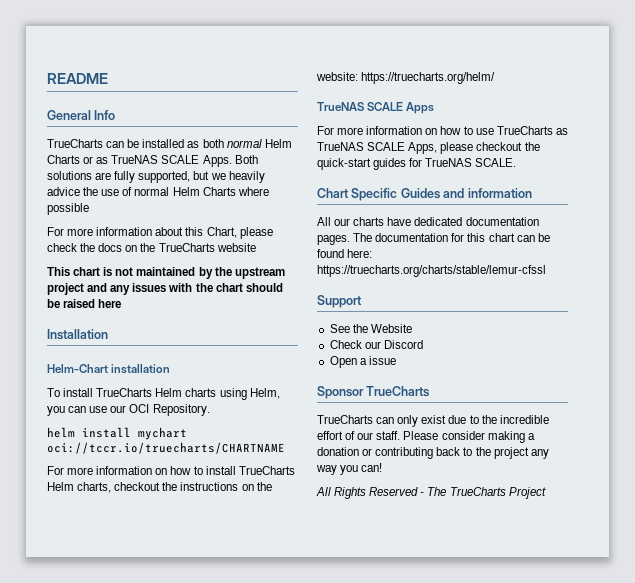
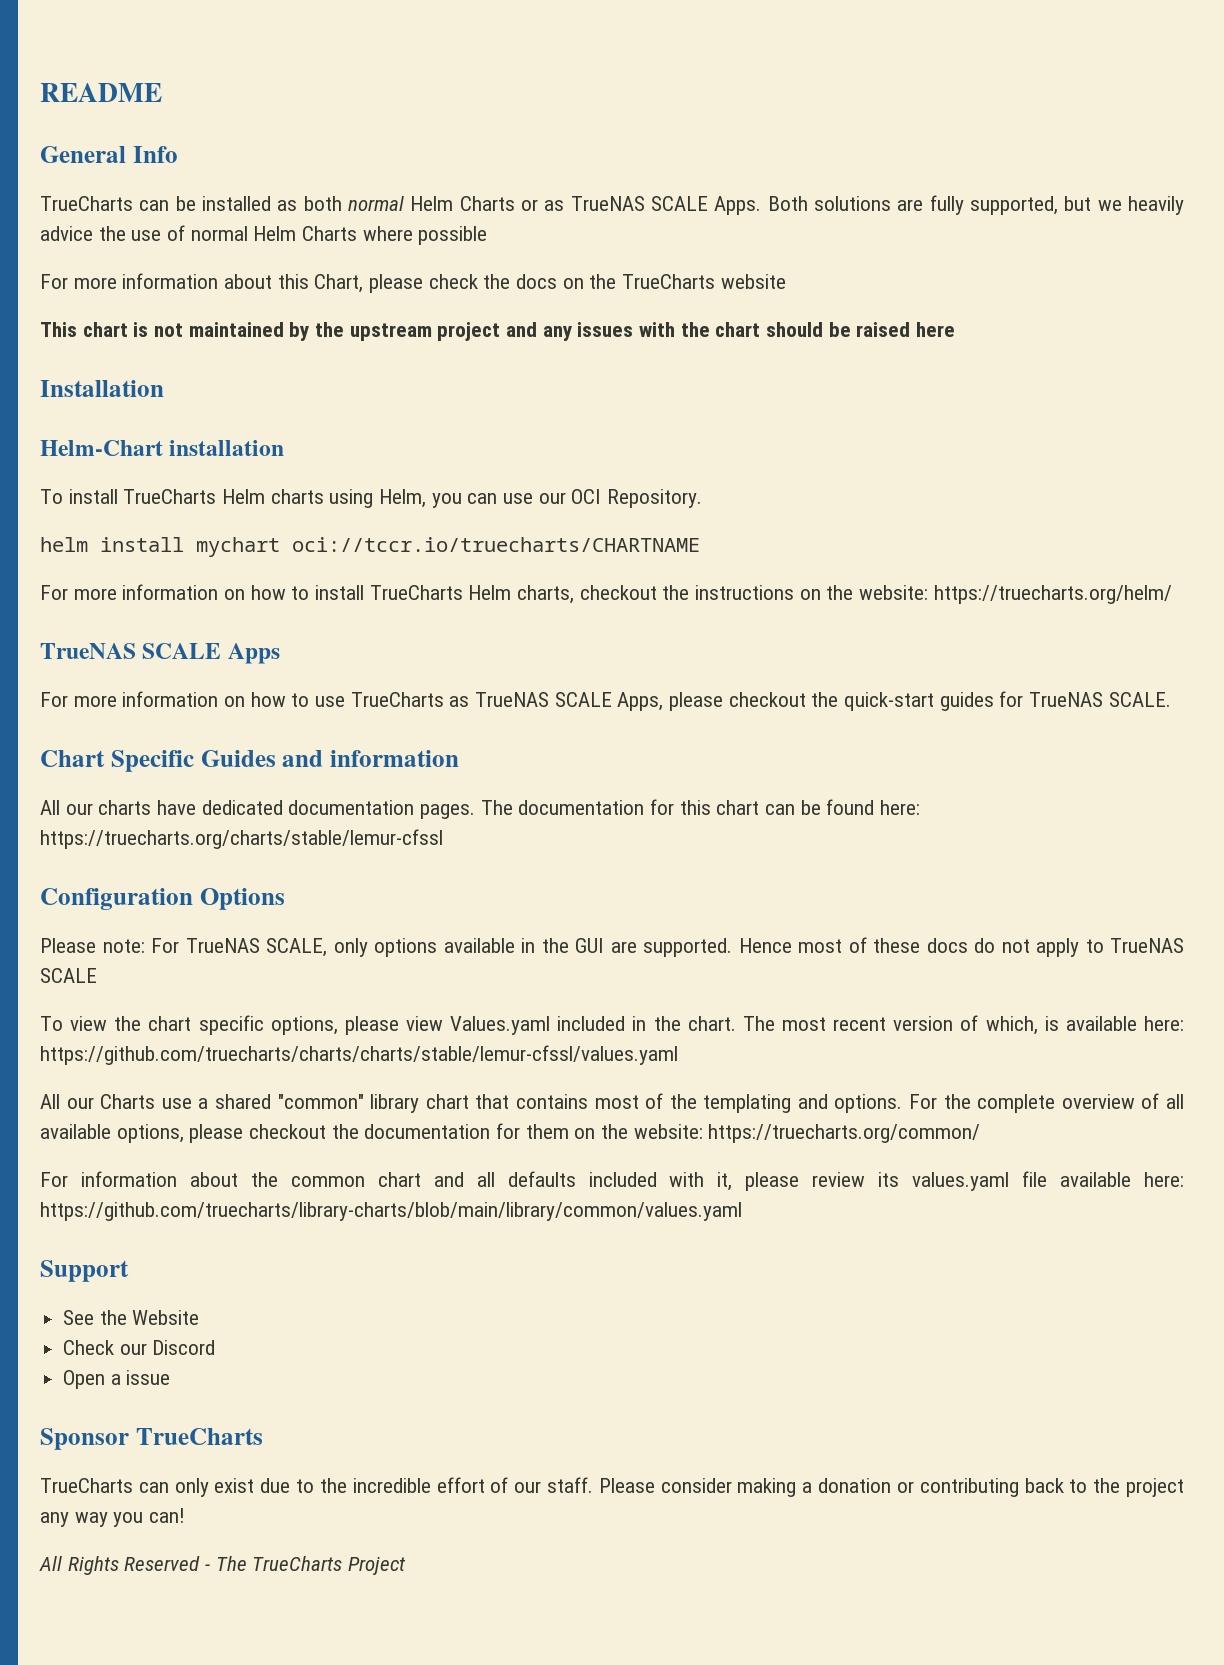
(546, 271) none -> [40,888,285,910] [40,937,1184,957] [40,968,97,983] [40,1015,1184,1035] [40,1045,678,1065] [40,1093,1184,1113] [40,1123,981,1143] [40,1171,1184,1191] [40,1202,742,1221] // Configuration Options // Please note: For TrueNAS SCALE, only options available in the GUI are supported. Hence most of these docs do not apply to TrueNAS SCALE // To view the chart specific options, please view Values.yaml included in the chart. The most recent version of which, is available here: https://github.com/truecharts/charts/charts/stable/lemur-cfssl/values.yaml // All our Charts use a shared "common" library chart that contains most of the templating and options. For the complete overview of all available options, please checkout the documentation for them on the website: https://truecharts.org/common/ // For information about the common chart and all defaults included with it, please review its values.yaml file available here: https://github.com/truecharts/library-charts/blob/main/library/common/values.yaml

